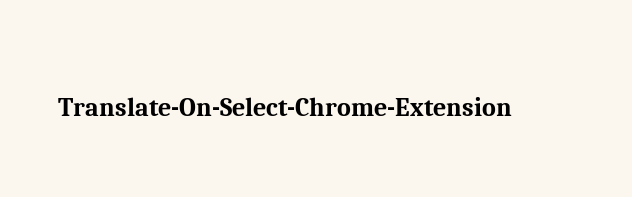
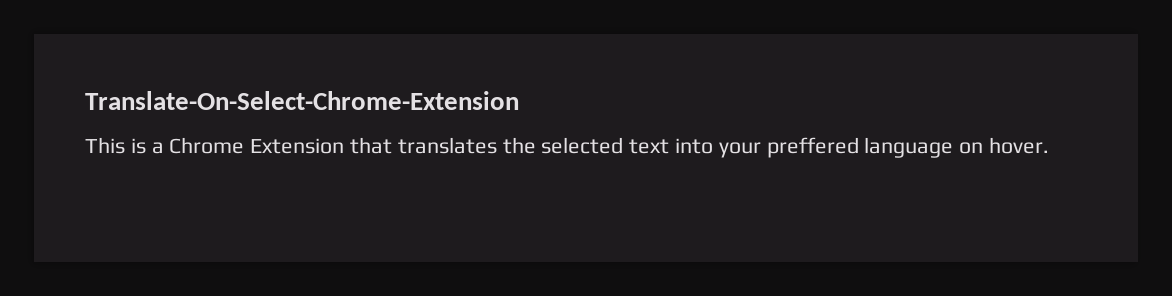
(512, 106) none -> [85,137,1050,158] // This is a Chrome Extension that translates the selected text into your preffered language on hover.

